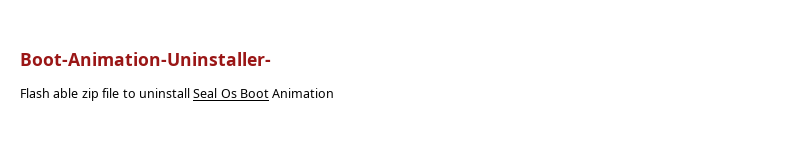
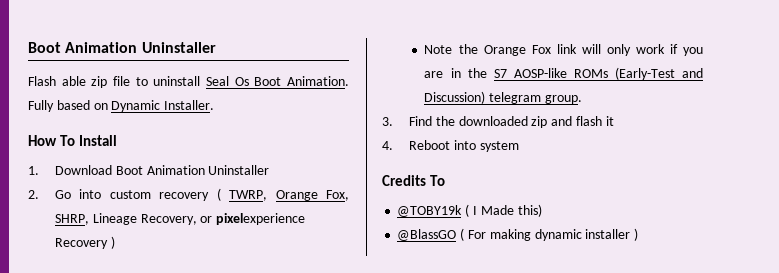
[20,52,271,66] Boot-Animation-Uninstaller- -> [28,42,216,53] Boot Animation Uninstaller
[272,88,335,98] Animation -> [287,76,349,86] [28,100,215,112] [28,135,117,146] [28,165,270,175] [28,188,350,201] [55,213,306,225] [55,236,115,249] [424,44,703,56] [424,67,703,80] [424,91,583,104] [382,116,614,128] [382,140,519,152] [382,175,445,186] [397,204,542,217] [397,228,639,241] Animation. Fully based on Dynamic Installer. // How To Install // 1. Download Boot Animation Uninstaller // 2. Go into custom recovery ( TWRP, Orange Fox, SHRP, Lineage Recovery, or pixelexperience Recovery ) // Note the Orange Fox link will only work if you are in the S7 AOSP-like ROMs (Early-Test and Discussion) telegram group. // 3. Find the downloaded zip and flash it // 4. Reboot into system // Credits To // @TOBY19k ( I Made this) // @BlassGO ( For making dynamic installer )

